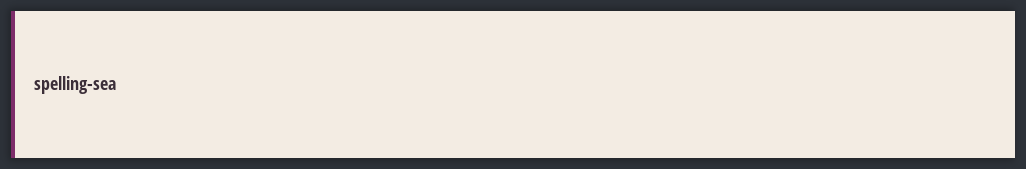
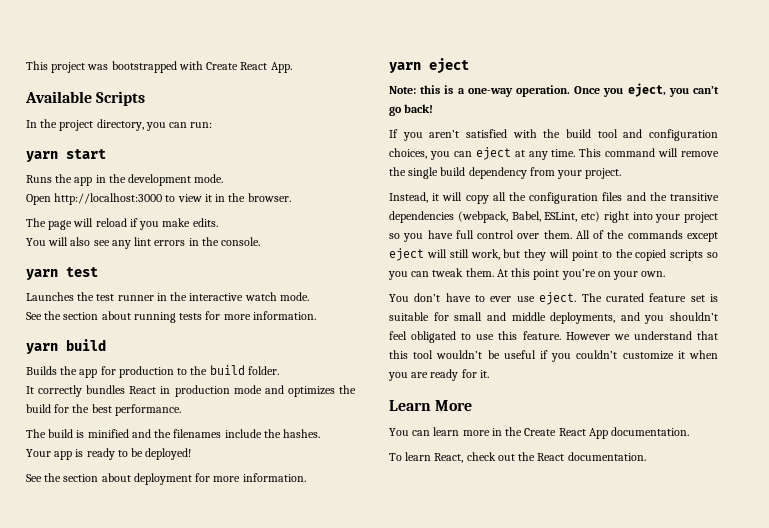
[34,76,116,94] spelling-sea -> [26,61,292,73] [25,91,146,106] [26,119,213,131] [26,149,106,162] [26,174,224,186] [26,193,291,205] [26,218,218,230] [26,237,261,249] [26,267,98,280] [26,292,309,301] [26,311,316,323] [26,339,106,354] [26,365,279,378] [26,385,356,397] [26,404,181,416] [26,429,321,438] [26,448,192,460] [26,473,306,485] [389,58,469,74] [389,83,719,97] [389,104,434,116] [389,129,718,141] [389,147,719,160] [389,167,622,179] [389,192,719,204] [389,211,718,223] [389,230,718,242] [389,248,718,261] [388,268,666,280] [389,292,718,305] [389,312,718,324] [389,331,718,343] [389,350,718,362] [388,369,489,381] [389,400,473,411] [389,427,690,439] [389,452,646,463] This project was bootstrapped with Create React App. // Available Scripts // In the project directory, you can run: // yarn start // Runs the app in the development mode. // Open http://localhost:3000 to view it in the browser. // The page will reload if you make edits. // You will also see any lint errors in the console. // yarn test // Launches the test runner in the interactive watch mode. // See the section about running tests for more information. // yarn build // Builds the app for production to the build folder. // It correctly bundles React in production mode and optimizes the build for the best performance. // The build is minified and the filenames include the hashes. // Your app is ready to be deployed! // See the section about deployment for more information. // yarn eject // Note: this is a one-way operation. Once you eject, you can’t go back! // If you aren’t satisfied with the build tool and configuration choices, you can eject at any time. This command will remove the single build dependency from your project. // Instead, it will copy all the configuration files and the transitive dependencies (webpack, Babel, ESLint, etc) right into your project so you have full control over them. All of the commands except eject will still work, but they will point to the copied scripts so you can tweak them. At this point you’re on your own. // You don’t have to ever use eject. The curated feature set is suitable for small and middle deployments, and you shouldn’t feel obligated to use this feature. However we understand that this tool wouldn’t be useful if you couldn’t customize it when you are ready for it. // Learn More // You can learn more in the Create React App documentation. // To learn React, check out the React documentation.

